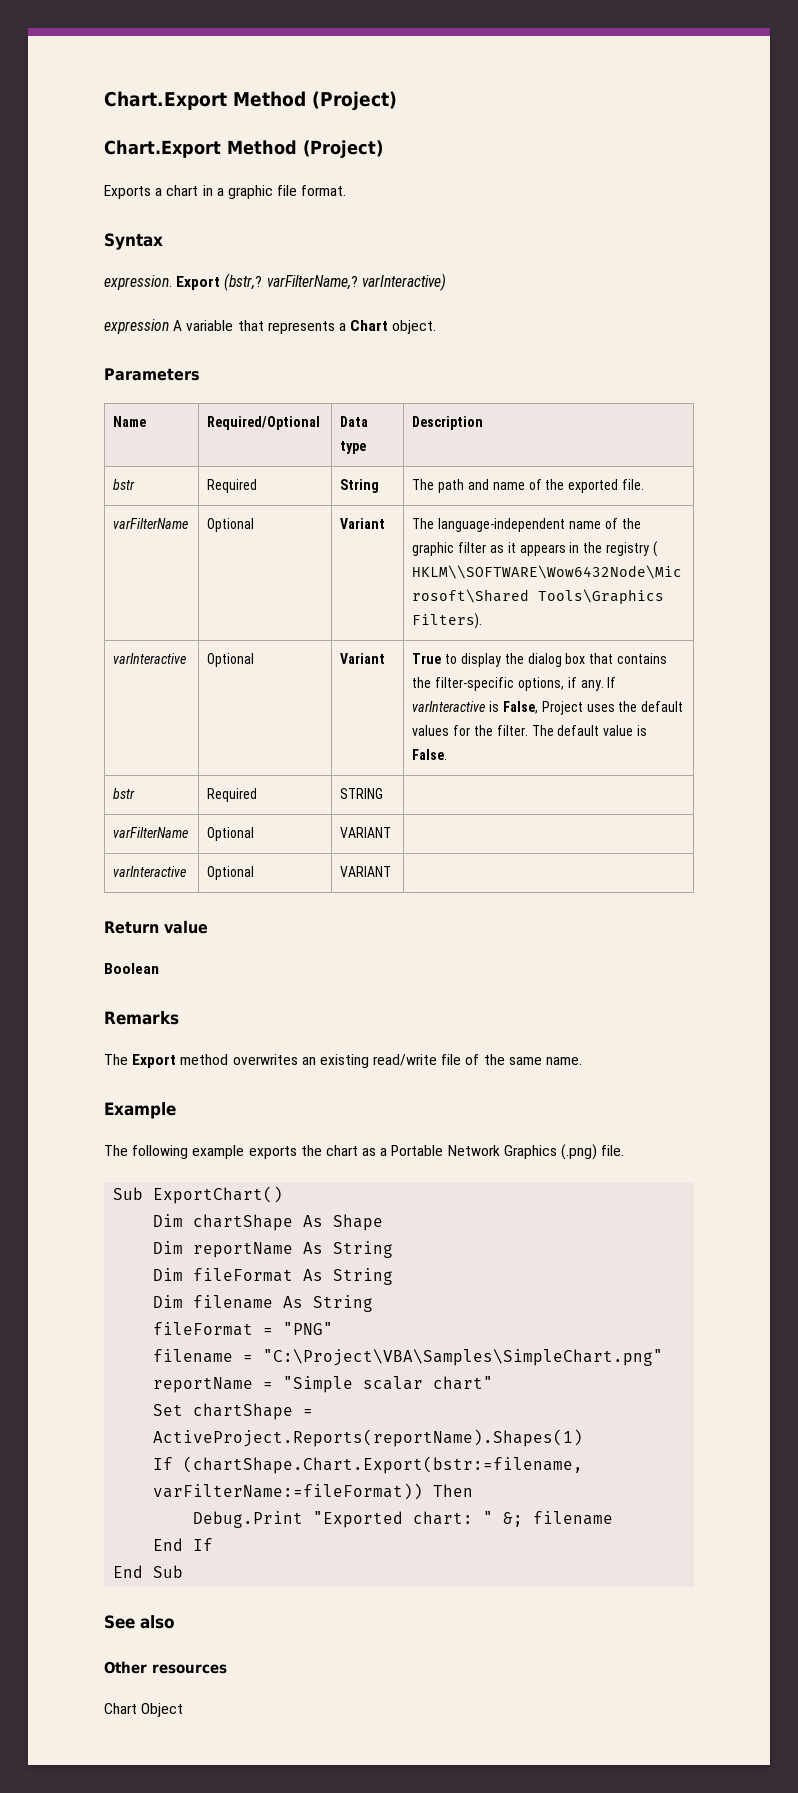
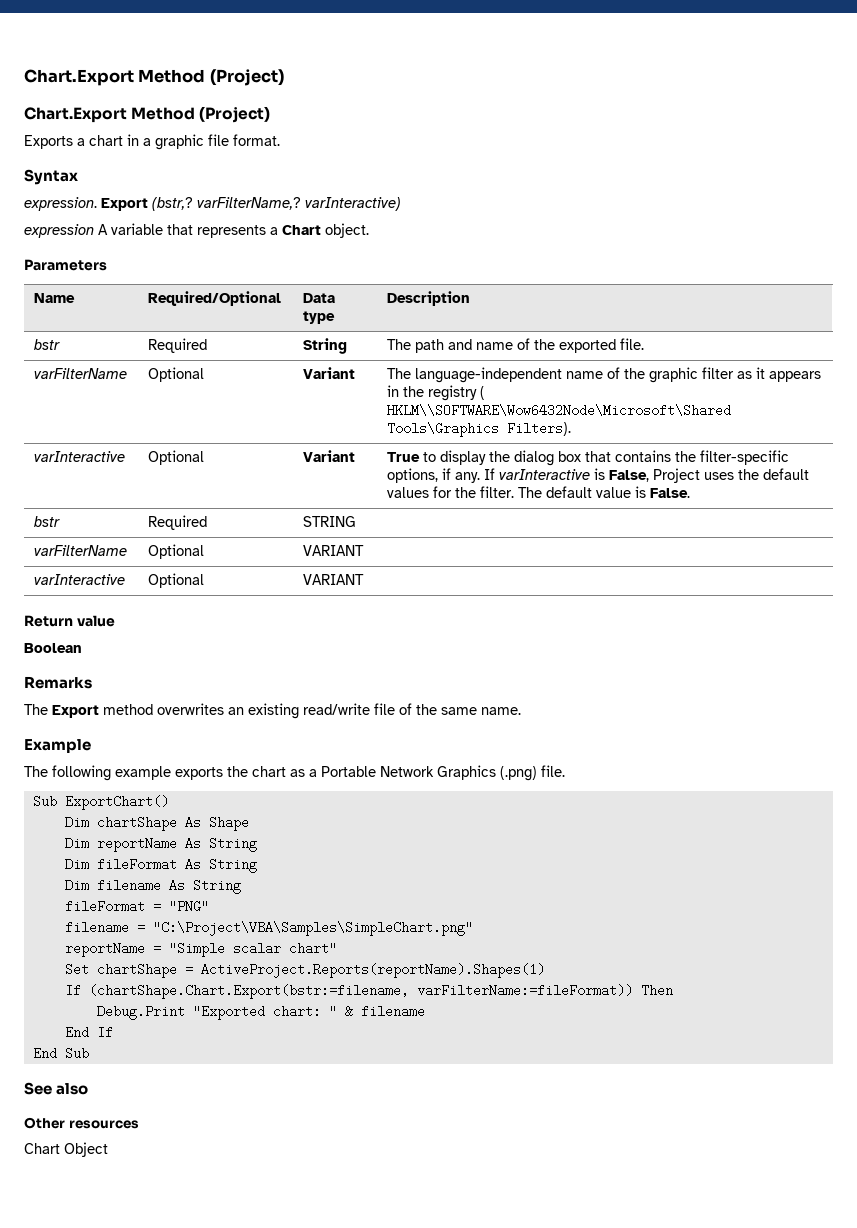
[503,1512,524,1527] &; -> [344,1005,353,1018] &

